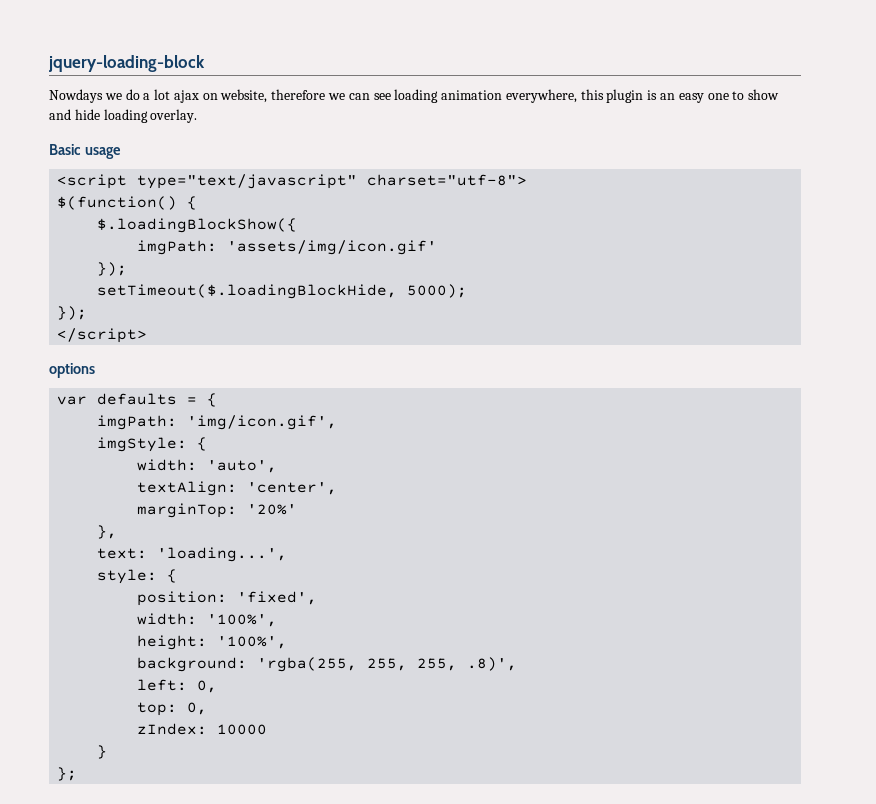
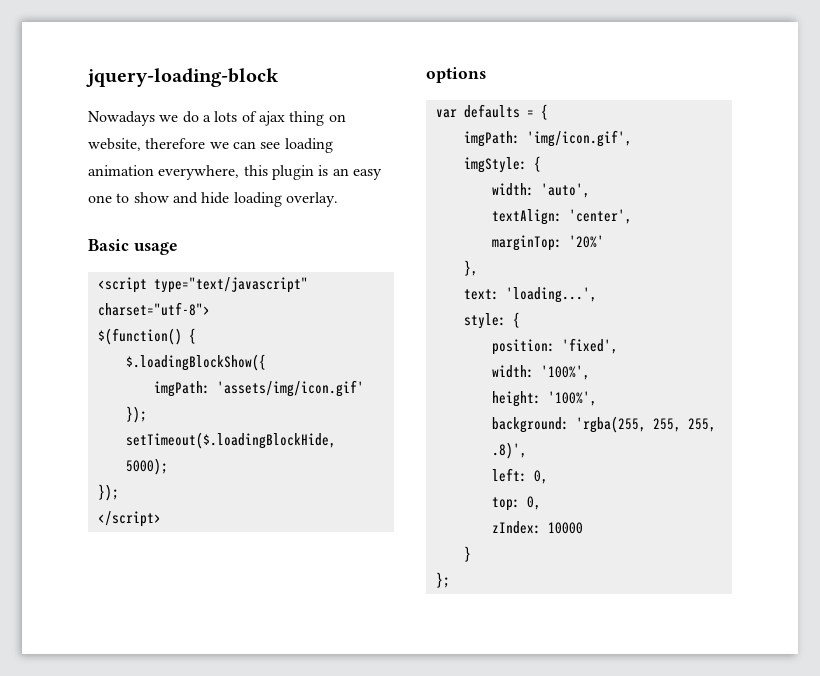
[49,89,103,103] Nowdays -> [88,111,155,126] Nowadays
[154,89,199,103] lot ajax -> [214,111,325,126] lots of ajax thing

